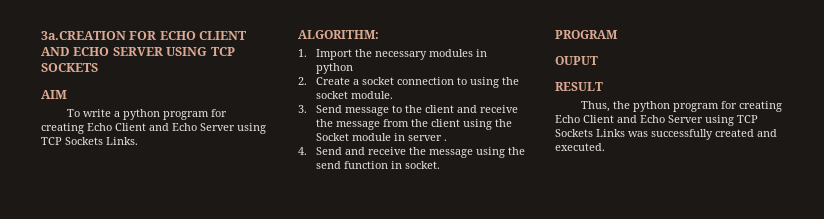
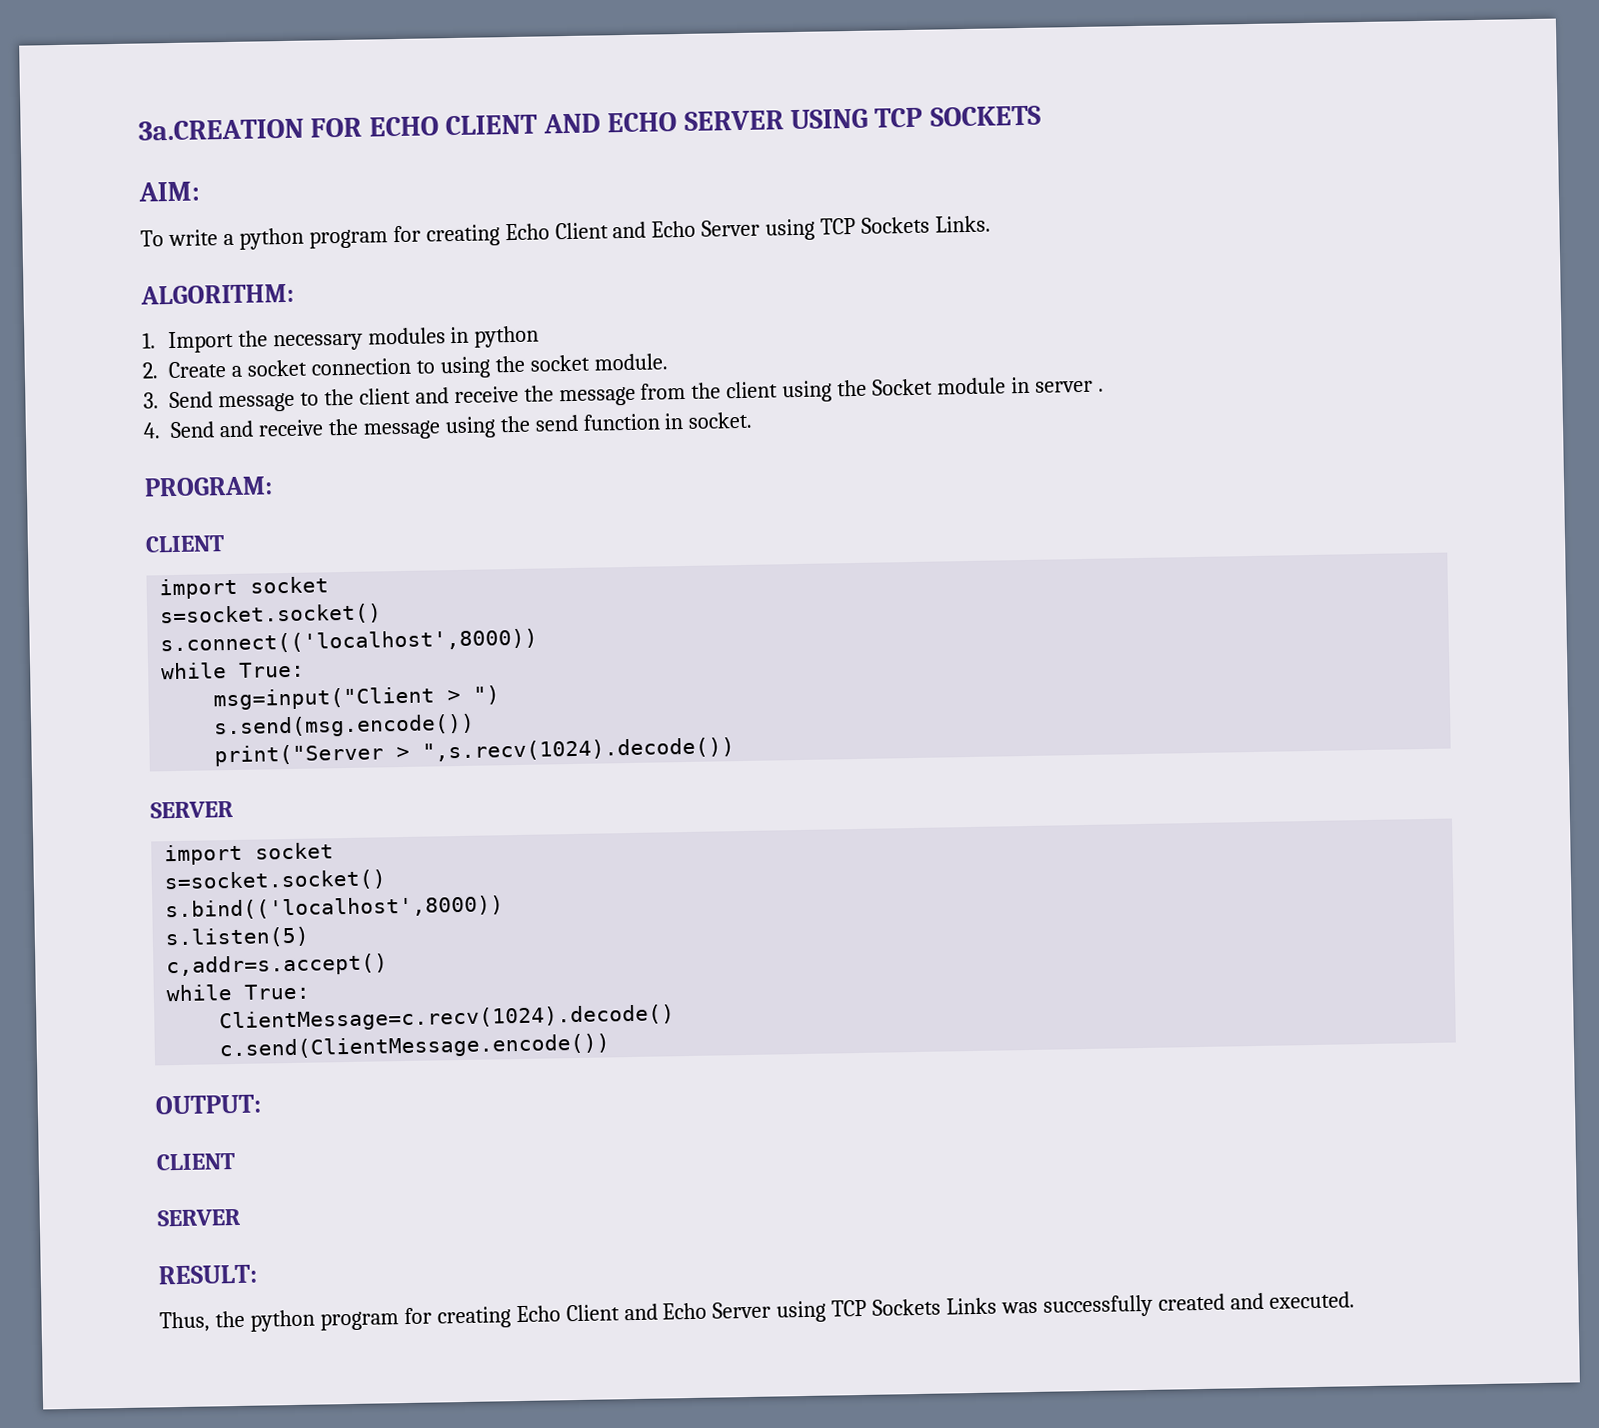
[41,90,67,99] AIM -> [138,181,200,202] AIM:
[555,30,618,39] [555,56,598,65] [555,82,603,91] PROGRAM // OUPUT // RESULT -> [144,476,273,497] [145,535,225,553] [159,576,330,600] [160,603,383,627] [160,628,539,655] [161,661,306,680] [213,685,501,711] [213,713,476,739] [214,737,736,767] [150,800,234,819] [164,842,335,866] [164,869,388,893] [165,895,505,921] [165,926,311,949] [166,953,389,978] [166,983,311,1002] [219,1004,676,1033] [219,1033,611,1061] [155,1094,261,1115] [156,1153,235,1171] [157,1208,241,1227] [158,1264,257,1285] PROGRAM: // CLIENT // import socket // s=socket.socket() // s.connect(('localhost',8000)) // while True: // msg=input("Client > ") // s.send(msg.encode()) // print("Server > ",s.recv(1024).decode()) // SERVER // import socket // s=socket.socket() // s.bind(('localhost',8000)) // s.listen(5) // c,addr=s.accept() // while True: // ClientMessage=c.recv(1024).decode() // c.send(ClientMessage.encode()) // OUTPUT: // CLIENT // SERVER // RESULT:

